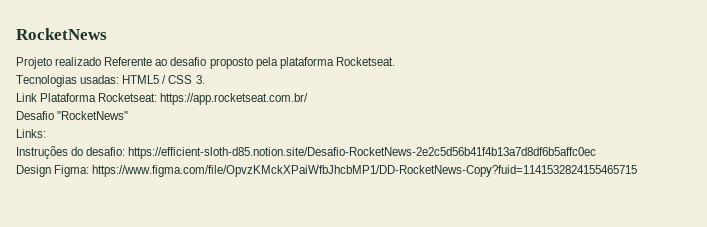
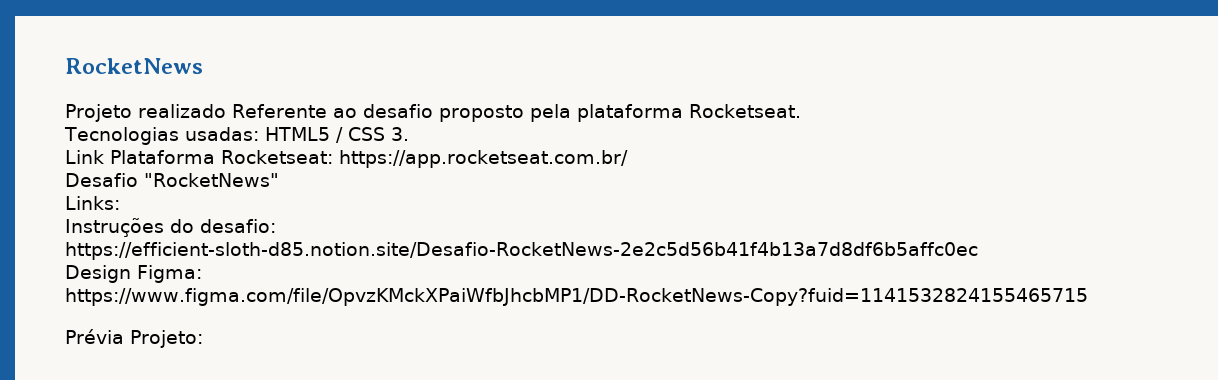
(638, 171) none -> [65,329,203,348] // Prévia Projeto:

